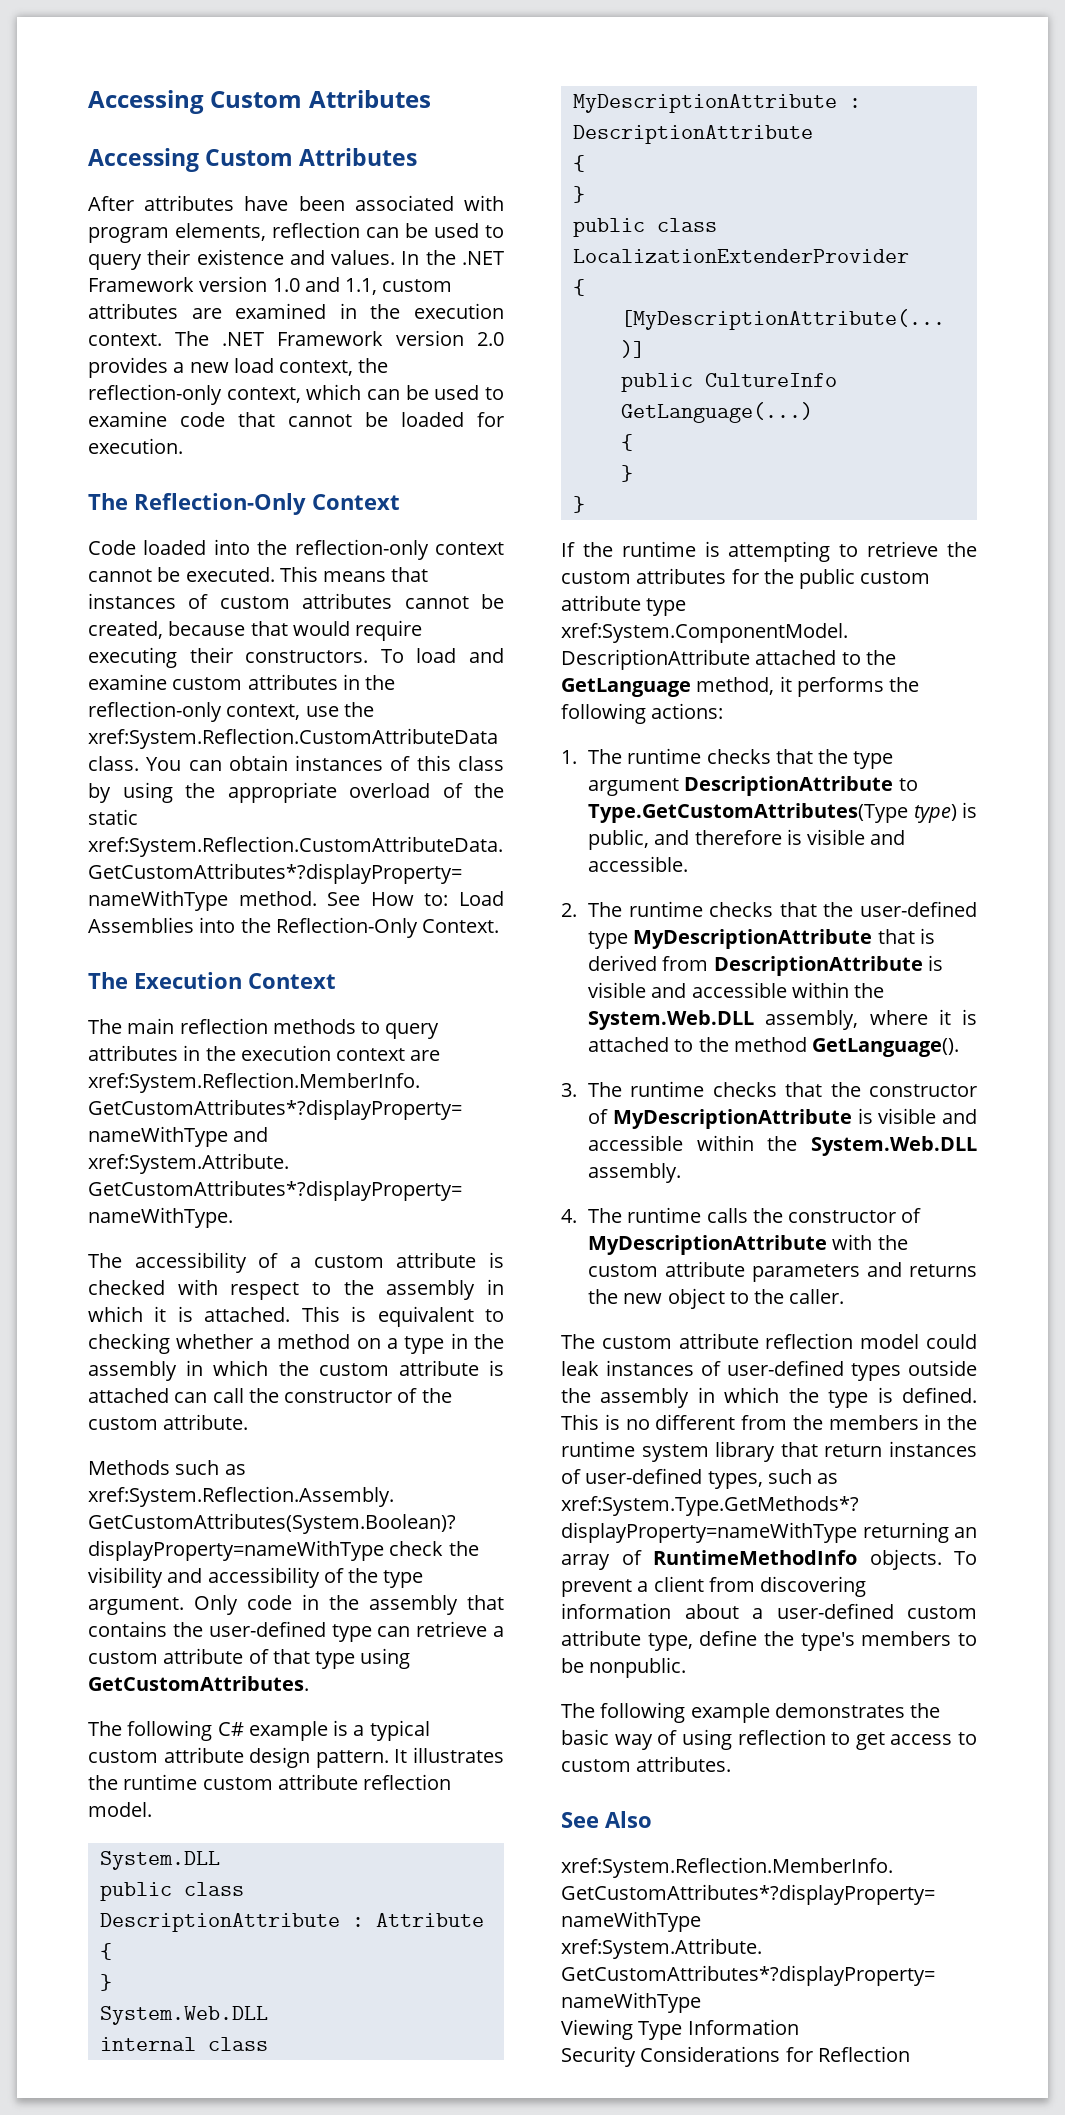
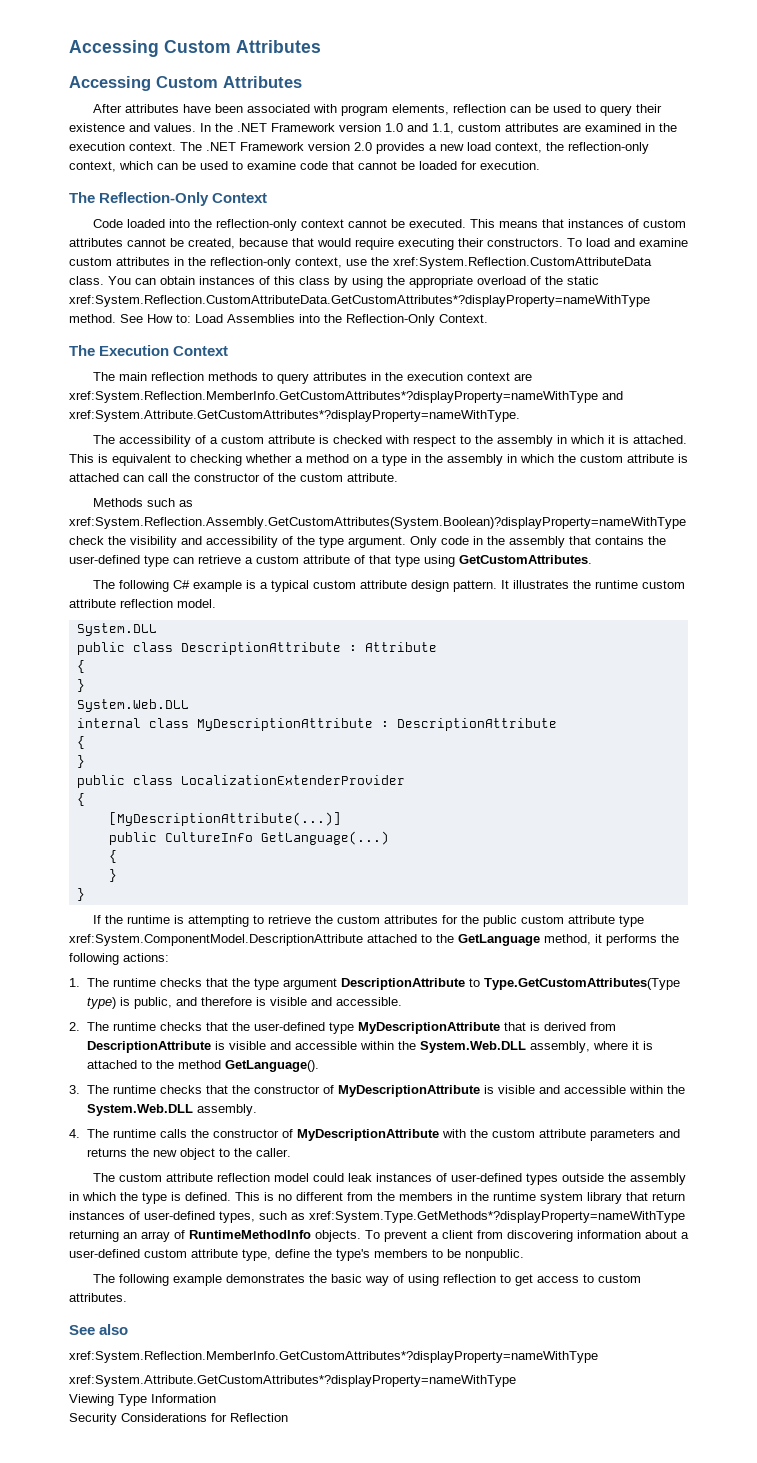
[605,1811,652,1828] Also -> [99,1324,129,1335] also

